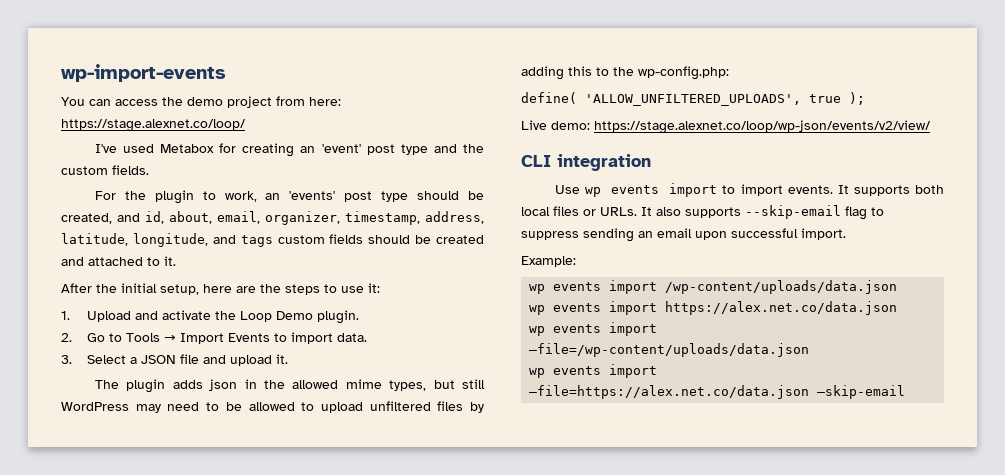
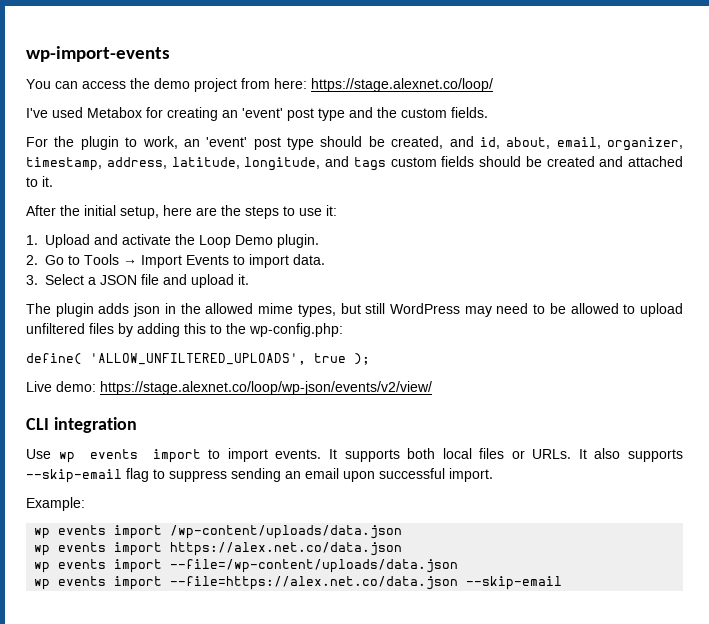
[289,191,336,200] 'events' -> [206,137,248,147] 'event'
[529,343,810,357] [529,364,658,378] [529,385,906,399] —file=/wp-content/uploads/data.json // wp events import —file=https://alex.net.co/data.json —skip-email -> [170,559,459,573] [34,576,563,590] --file=/wp-content/uploads/data.json // wp events import --file=https://alex.net.co/data.json --skip-email

